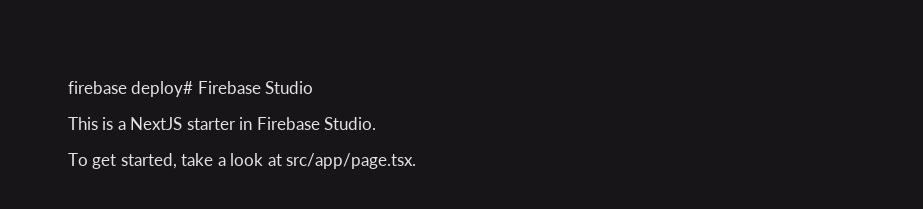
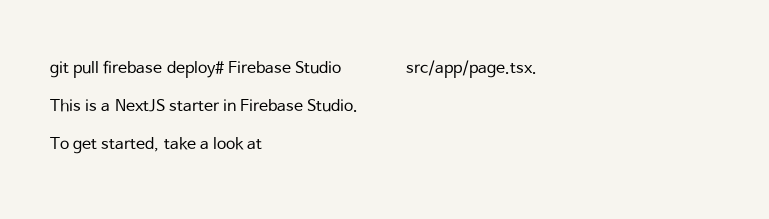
(68, 87) none -> [50,61,100,78] git pull

